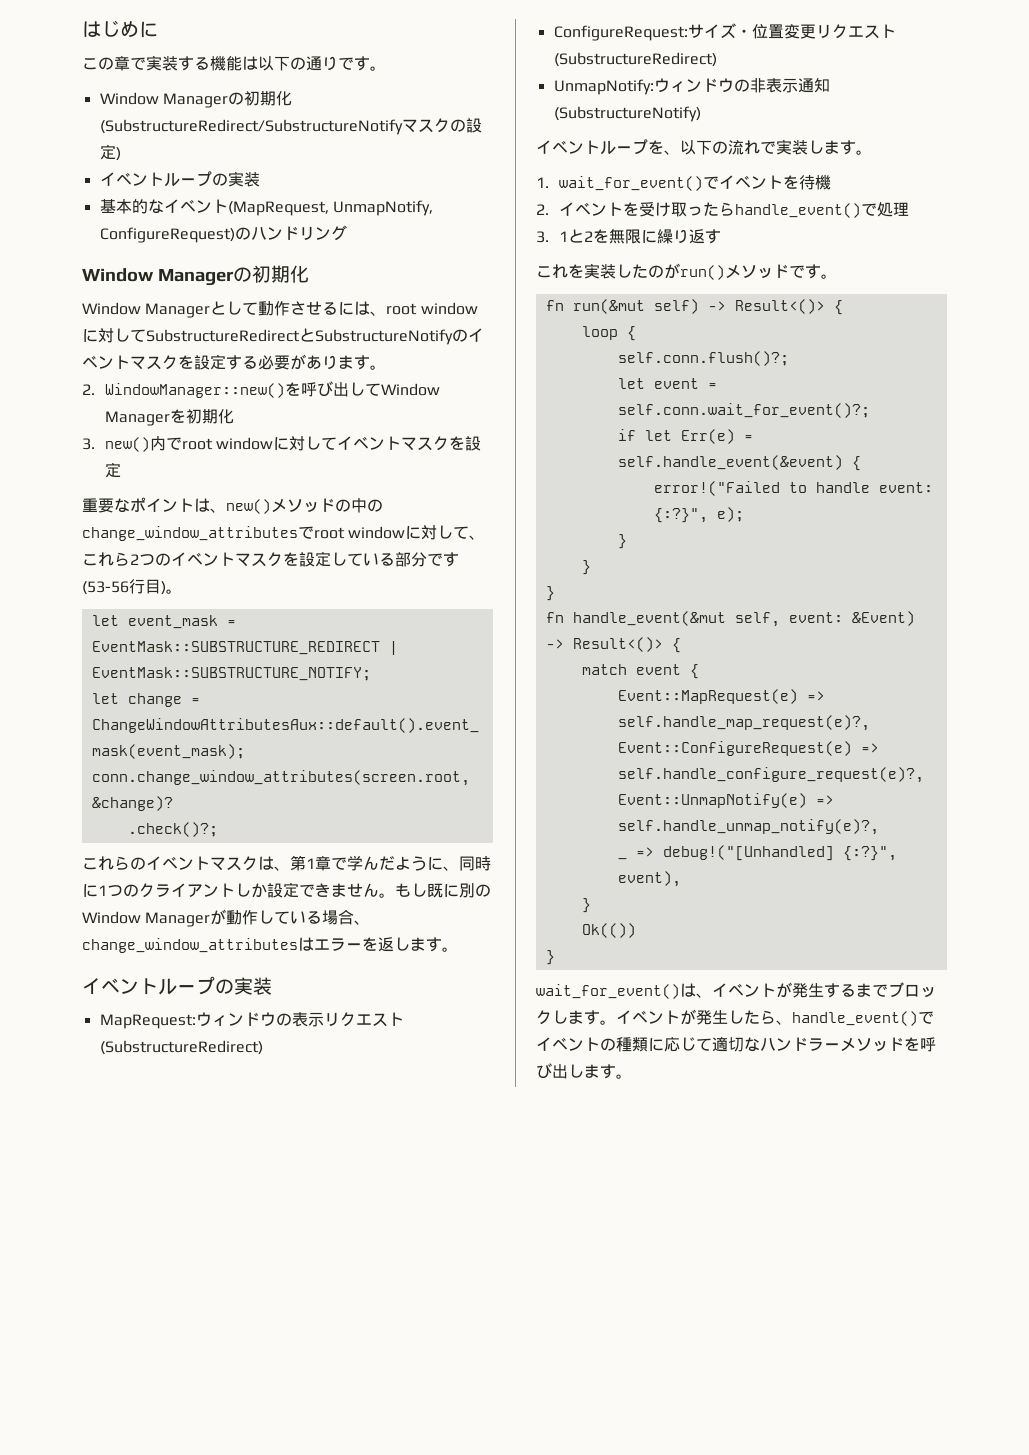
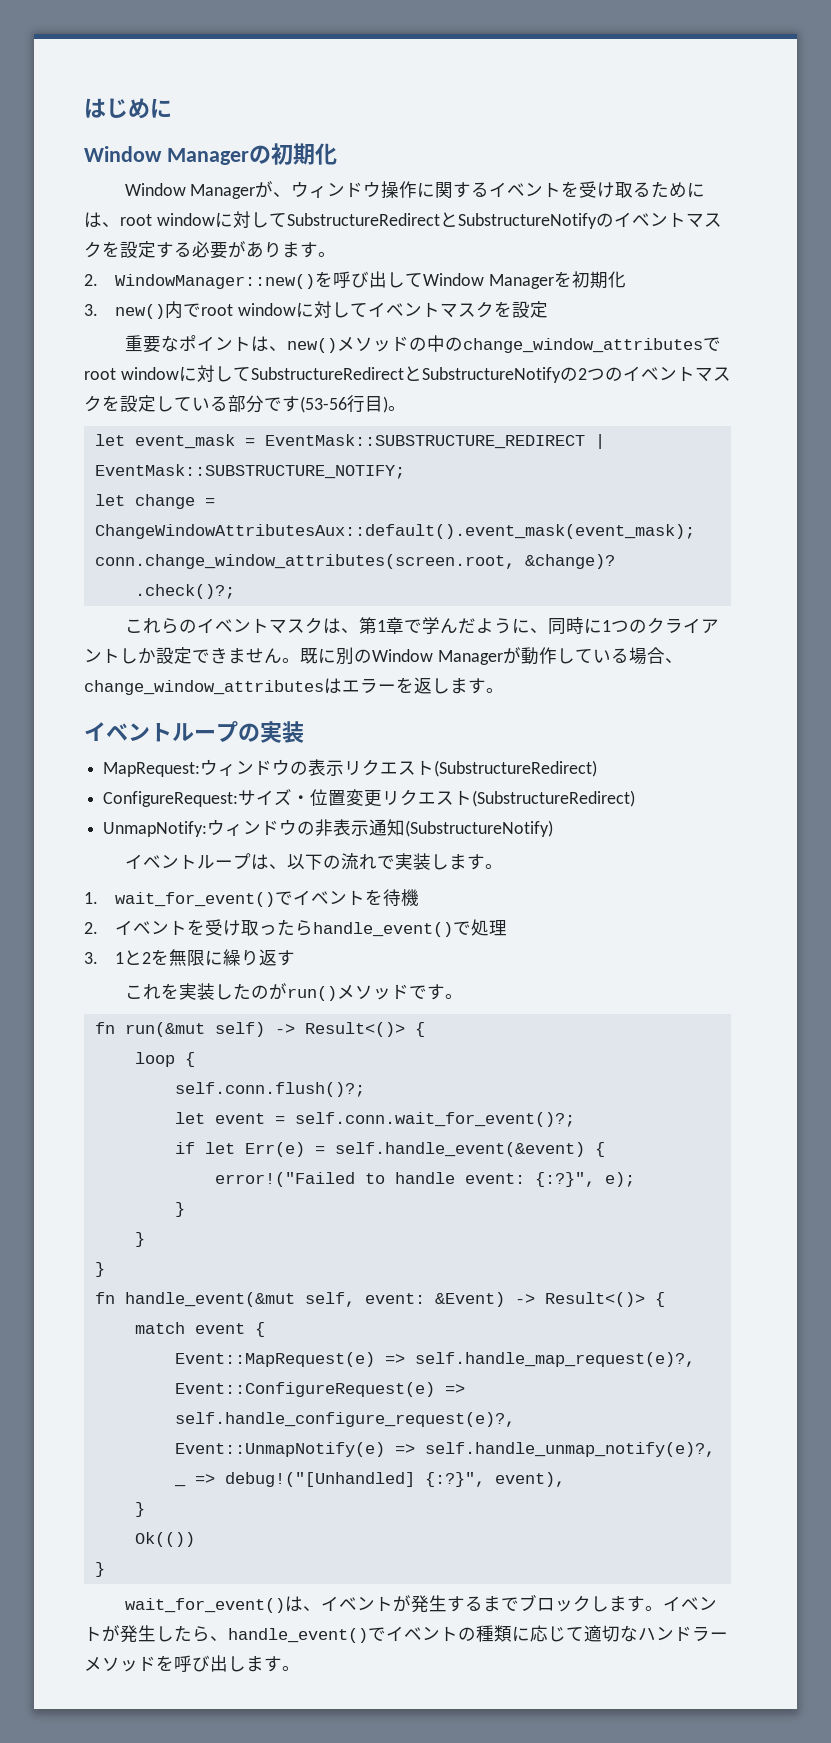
[82,55,386,71] [99,91,292,108] [99,118,482,135] [99,144,121,161] [99,171,260,187] [99,199,433,216] [99,225,347,243] // この章で実装する機能は以下の通りです。 // Window Managerの初期化(SubstructureRedirect/SubstructureNotifyマスクの設定) // イベントループの実装 // 基本的なイベント(MapRequest, UnmapNotify, ConfigureRequest)のハンドリング -> (172, 108) none
[210,301,339,316] として動作させる -> [255,181,688,199] が、ウィンドウ操作に関するイベントを受け取るため
[469,535,486,540] [82,552,130,566] 、これら -> [250,366,578,383] SubstructureRedirectとSubstructureNotifyの
[395,883,427,897] もし -> (300, 660) none
[648,140,664,154] を -> [250,854,269,870] は

